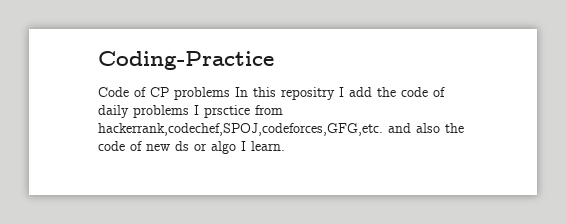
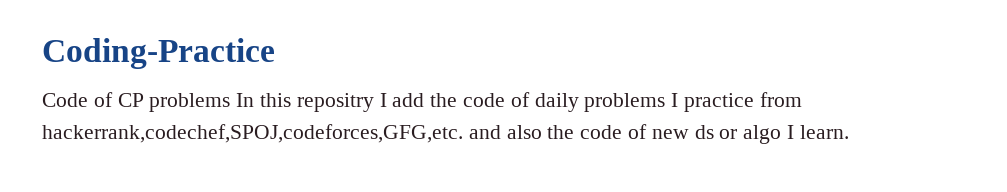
[204,105,250,118] prsctice -> [684,93,755,112] practice

